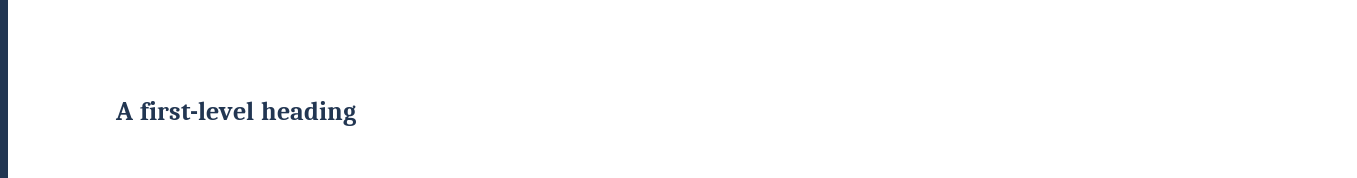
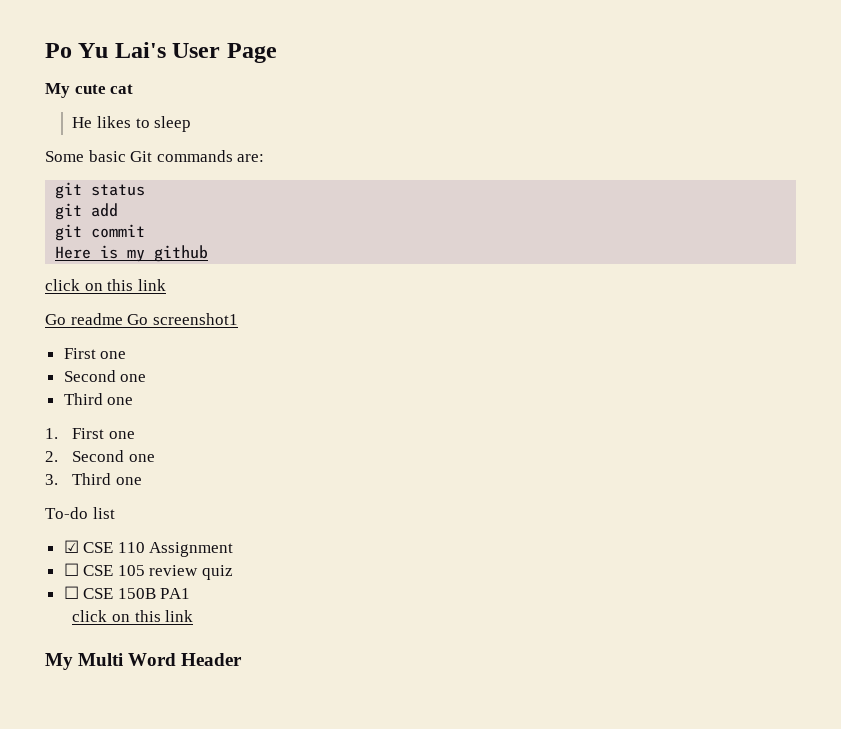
[115,101,356,126] A first-level heading -> [45,42,277,63] [45,83,134,98] [72,116,192,132] [45,150,265,162] [55,182,146,199] [55,203,119,220] [55,224,146,241] [55,245,209,262] [45,279,166,291] [45,313,238,325] [63,348,127,359] [63,370,147,382] [63,393,134,405] [45,428,136,439] [45,450,156,462] [45,473,143,485] [45,507,115,519] [63,540,234,557] [63,563,234,580] [63,586,191,599] [72,610,194,622] [45,653,243,670] Po Yu Lai's User Page // My cute cat // He likes to sleep // Some basic Git commands are: // git status // git add // git commit // Here is my github // click on this link // Go readme Go screenshot1 // First one // Second one // Third one // 1. First one // 2. Second one // 3. Third one // To-do list // ☑ CSE 110 Assignment // ☐ CSE 105 review quiz // ☐ CSE 150B PA1 // click on this link // My Multi Word Header

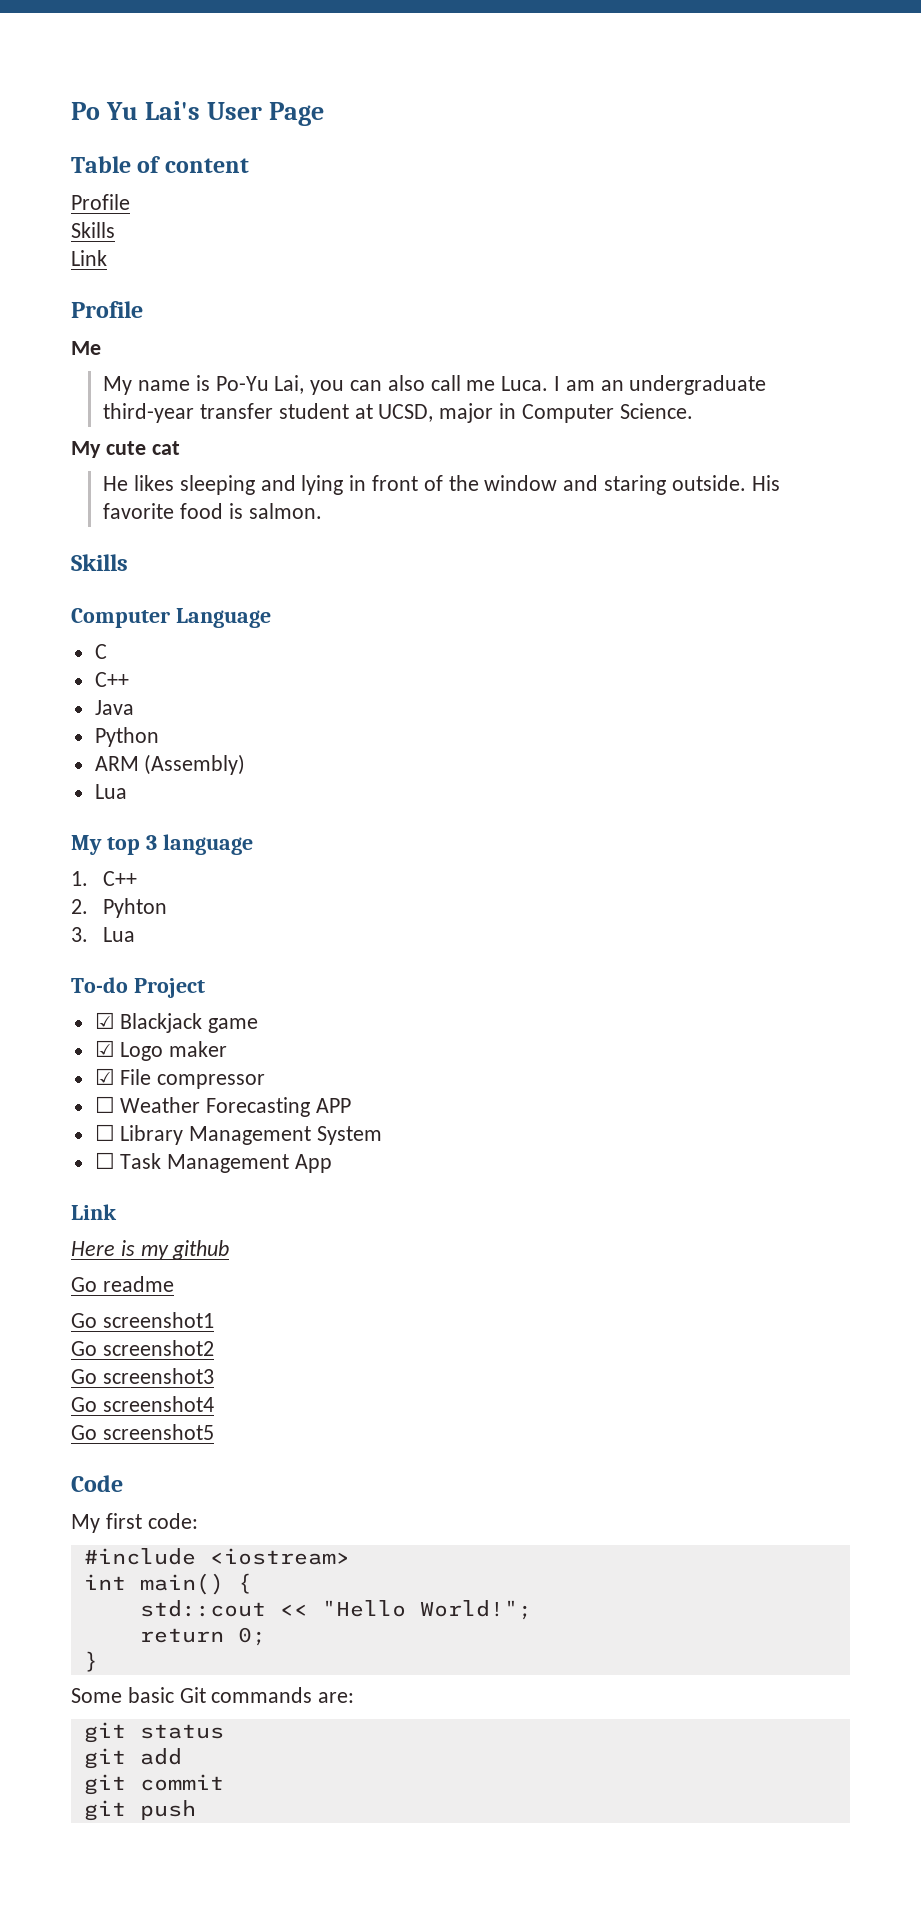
(277, 53) none -> [71,156,249,173] [71,194,130,210] [71,222,115,238] [71,250,107,266] [71,301,143,318] [71,341,101,355] [103,375,767,395] [103,403,693,423] // Table of content // Profile // Skills // Link // Profile // Me // My name is Po-Yu Lai, you can also call me Luca. I am an undergraduate third-year transfer student at UCSD, major in Computer Science.
[135,116,192,132] to sleep -> [179,475,780,495] [103,503,322,519] [71,554,128,571] [71,608,271,628] [94,644,107,659] [94,672,129,687] [94,700,134,715] [94,727,159,747] [94,754,246,775] [94,784,127,799] [71,834,253,855] [71,871,138,886] [71,898,168,918] [71,927,136,942] [71,977,205,998] [94,1012,259,1033] [94,1040,228,1061] [94,1068,266,1089] [94,1096,352,1117] [94,1124,383,1145] [94,1152,333,1173] [71,1204,117,1220] [71,1240,230,1260] [71,1276,174,1292] [71,1312,214,1328] [71,1340,214,1356] [71,1368,214,1384] [71,1396,214,1412] [71,1424,214,1440] [71,1475,123,1492] [71,1513,198,1533] [83,1548,350,1565] [83,1573,252,1595] [139,1600,532,1620] [139,1627,266,1646] [83,1651,98,1672] sleeping and lying in front of the window and staring outside. His favorite food is salmon. // Skills // Computer Language // C // C++ // Java // Python // ARM (Assembly) // Lua // My top 3 language // 1. C++ // 2. Pyhton // 3. Lua // To-do Project // ☑ Blackjack game // ☑ Logo maker // ☑ File compressor // ☐ Weather Forecasting APP // ☐ Library Management System // ☐ Task Management App // Link // Here is my github // Go readme // Go screenshot1 // Go screenshot2 // Go screenshot3 // Go screenshot4 // Go screenshot5 // Code // My first code: // #include <iostream> // int main() { // std::cout << "Hello World!"; // return 0; // }
[55,245,209,262] [45,279,166,291] [45,313,238,325] [63,348,127,359] [63,370,147,382] [63,393,134,405] [45,428,136,439] [45,450,156,462] [45,473,143,485] [45,507,115,519] [63,540,234,557] [63,563,234,580] [63,586,191,599] [72,610,194,622] [45,653,243,670] Here is my github // click on this link // Go readme Go screenshot1 // First one // Second one // Third one // 1. First one // 2. Second one // 3. Third one // To-do list // ☑ CSE 110 Assignment // ☐ CSE 105 review quiz // ☐ CSE 150B PA1 // click on this link // My Multi Word Header -> [83,1800,196,1821] git push

